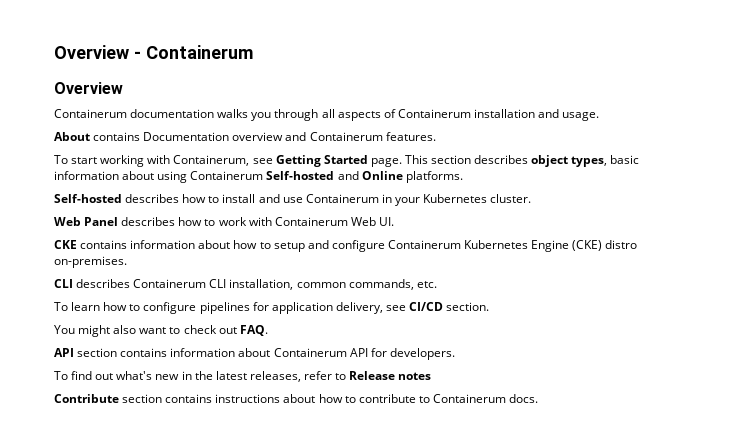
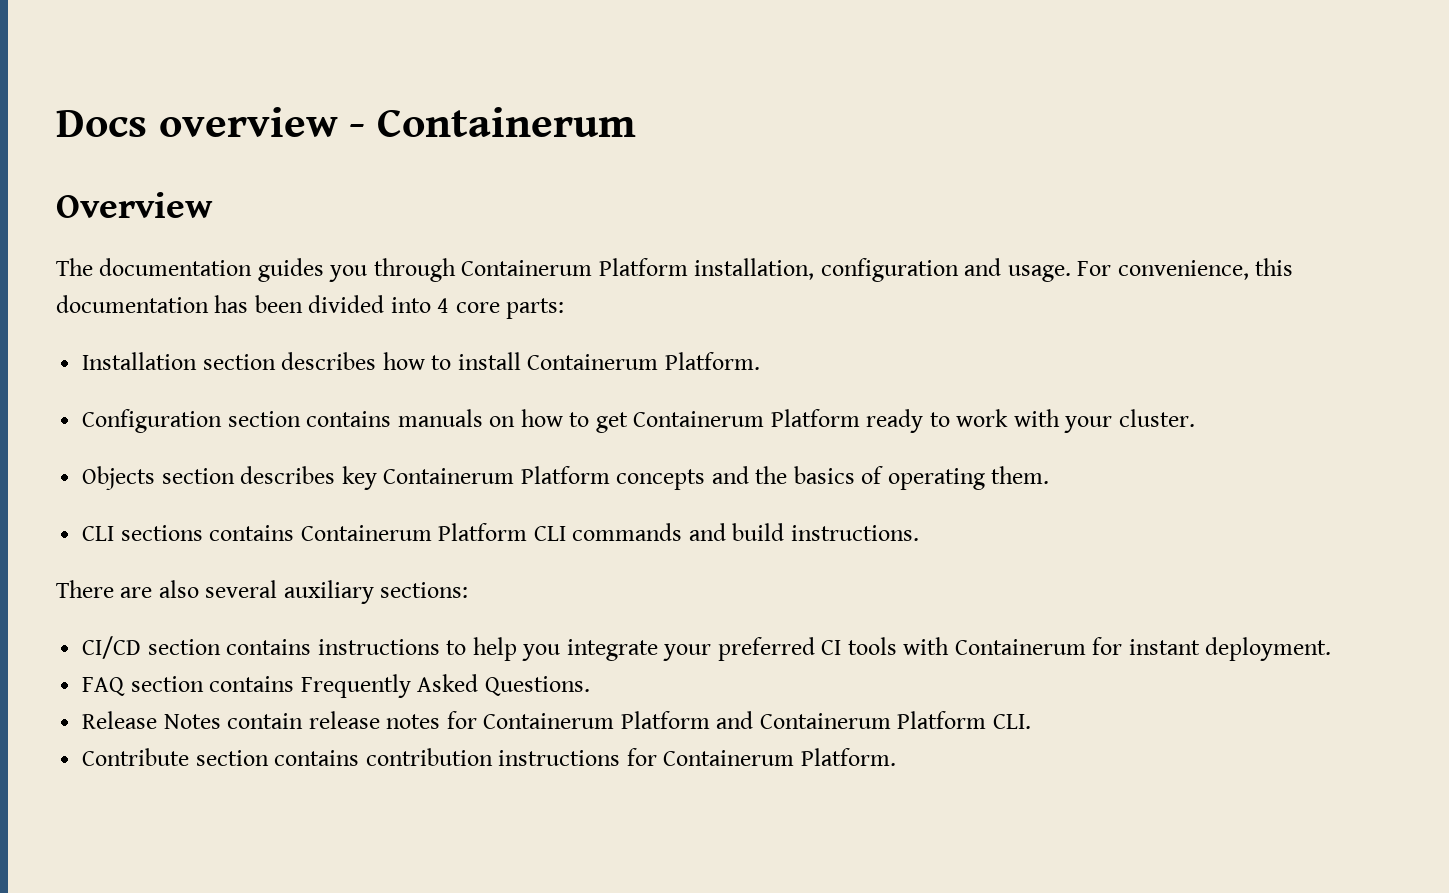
[54,45,129,59] Overview -> [56,107,338,137] Docs overview
[54,109,600,121] [54,132,436,141] [54,155,640,167] [54,171,463,183] [54,194,532,206] [54,217,394,226] [54,240,638,252] [54,256,127,268] [54,279,437,290] [54,302,490,314] [54,325,268,337] [54,348,455,360] [54,371,432,382] [54,394,539,403] Containerum documentation walks you through all aspects of Containerum installation and usage. // About contains Documentation overview and Containerum features. // To start working with Containerum, see Getting Started page. This section describes object types, basic information about using Containerum Self-hosted and Online platforms. // Self-hosted describes how to install and use Containerum in your Kubernetes cluster. // Web Panel describes how to work with Containerum Web UI. // CKE contains information about how to setup and configure Containerum Kubernetes Engine (CKE) distro on-premises. // CLI describes Containerum CLI installation, common commands, etc. // To learn how to configure pipelines for application delivery, see CI/CD section. // You might also want to check out FAQ. // API section contains information about Containerum API for developers. // To find out what's new in the latest releases, refer to Release notes // Contribute section contains instructions about how to contribute to Containerum docs. -> [56,258,1294,282] [56,295,565,319] [82,352,760,370] [82,409,1195,433] [82,466,1050,490] [82,523,919,541] [56,580,469,604] [82,636,1332,661] [82,674,590,698] [82,711,1031,729] [82,748,896,766] The documentation guides you through Containerum Platform installation, configuration and usage. For convenience, this documentation has been divided into 4 core parts: // Installation section describes how to install Containerum Platform. // Configuration section contains manuals on how to get Containerum Platform ready to work with your cluster. // Objects section describes key Containerum Platform concepts and the basics of operating them. // CLI sections contains Containerum Platform CLI commands and build instructions. // There are also several auxiliary sections: // CI/CD section contains instructions to help you integrate your preferred CI tools with Containerum for instant deployment. // FAQ section contains Frequently Asked Questions. // Release Notes contain release notes for Containerum Platform and Containerum Platform CLI. // Contribute section contains contribution instructions for Containerum Platform.

